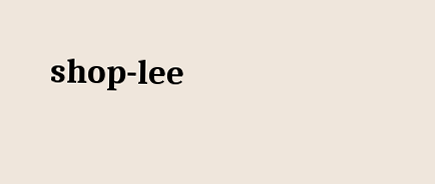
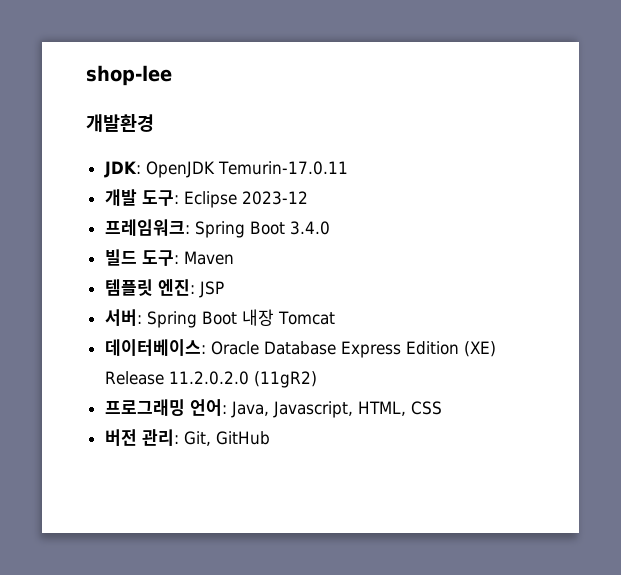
(185, 74) none -> [86,114,154,132] [103,161,348,178] [104,189,308,208] [104,219,330,238] [104,249,234,266] [104,279,224,298] [104,309,335,328] [104,339,496,358] [104,371,317,388] [104,399,442,418] [104,429,270,446] // 개발환경 // JDK: OpenJDK Temurin-17.0.11 // 개발 도구: Eclipse 2023-12 // 프레임워크: Spring Boot 3.4.0 // 빌드 도구: Maven // 템플릿 엔진: JSP // 서버: Spring Boot 내장 Tomcat // 데이터베이스: Oracle Database Express Edition (XE) Release 11.2.0.2.0 (11gR2) // 프로그래밍 언어: Java, Javascript, HTML, CSS // 버전 관리: Git, GitHub

